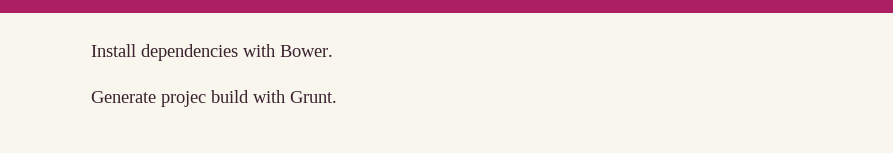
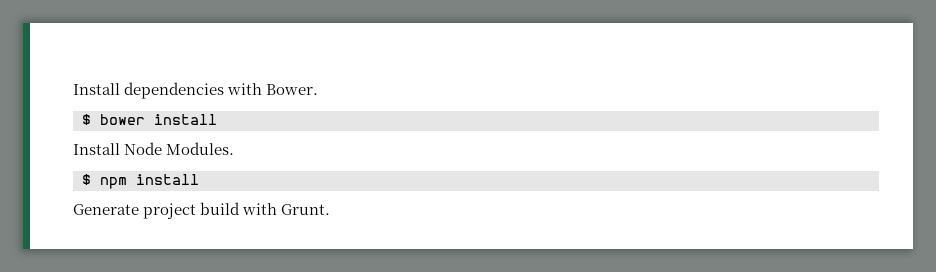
(333, 51) none -> [82,114,217,125] [73,142,235,155] [82,174,199,189] // $ bower install // Install Node Modules. // $ npm install
[161,91,206,107] projec -> [143,203,197,219] project

